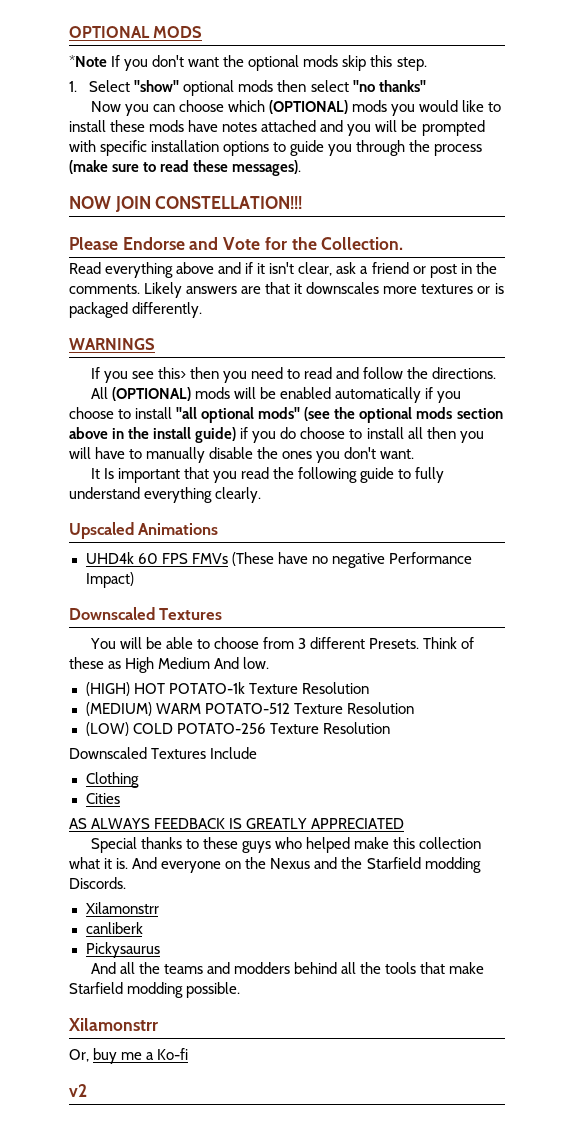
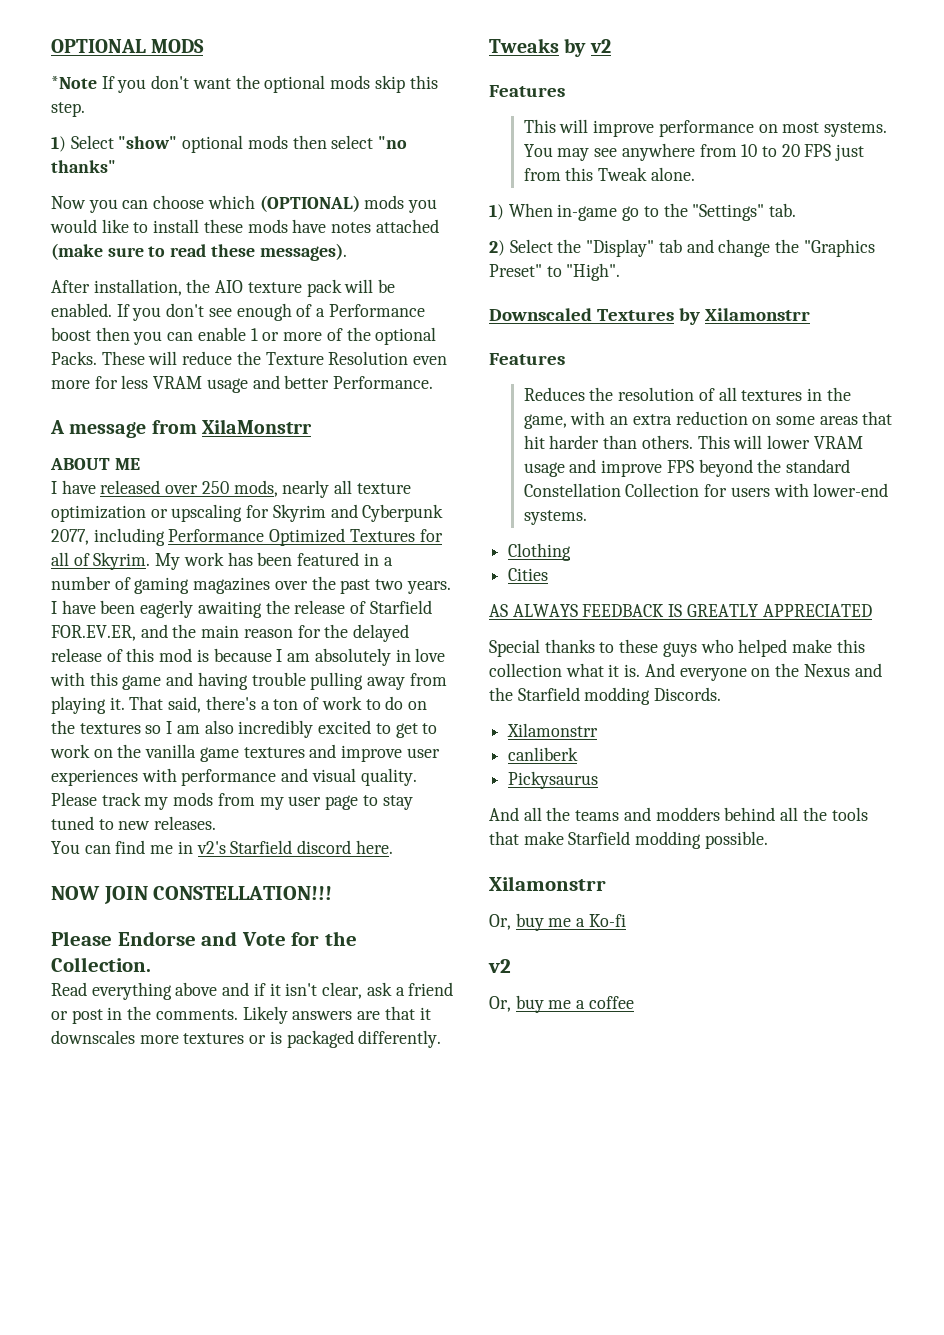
[69,81,77,92] 1. -> [51,136,66,152] 1)
[320,120,485,136] [69,140,483,156] and you will be prompted with specific installation options to guide you through the process -> (439, 226) none
(302, 168) none -> [51,279,396,297] [51,303,425,321] [51,327,437,345] [51,351,448,365] [51,375,434,393] [50,419,312,438] [50,458,140,470] [51,480,411,498] [51,504,444,522] [51,528,443,546] [51,552,393,570] [51,576,451,594] [51,600,432,618] [51,624,410,642] [51,648,446,666] [50,672,447,690] [51,696,427,714] [51,720,438,738] [50,744,440,762] [51,768,417,786] [51,792,413,810] [51,816,217,830] [51,840,393,854] // After installation, the AIO texture pack will be enabled. If you don't see enough of a Performance boost then you can enable 1 or more of the optional Packs. These will reduce the Texture Resolution even more for less VRAM usage and better Performance. // A message from XilaMonstrr // ABOUT ME // I have released over 250 mods, nearly all texture optimization or upscaling for Skyrim and Cyberpunk 2077, including Performance Optimized Textures for all of Skyrim. My work has been featured in a number of gaming magazines over the past two years. I have been eagerly awaiting the release of Starfield FOR.EV.ER, and the main reason for the delayed release of this mod is because I am absolutely in love with this game and having trouble pulling away from playing it. That said, there's a ton of work to do on the textures so I am also incredibly excited to get to work on the vanilla game textures and improve user experiences with performance and visual quality. Please track my mods from my user page to stay tuned to new releases. // You can find me in v2's Starfield discord here.
[69,338,155,350] [90,367,497,383] [90,387,462,403] [69,407,503,423] [69,427,484,443] [69,447,415,463] [90,467,445,483] [69,487,262,503] [69,522,219,539] [85,552,472,568] [85,572,134,588] [69,607,223,620] [89,637,475,649] [69,657,270,673] [85,682,369,696] [85,702,414,716] [85,722,390,736] [69,747,258,759] WARNINGS // If you see this> then you need to read and follow the directions. // All (OPTIONAL) mods will be enabled automatically if you choose to install "all optional mods" (see the optional mods section above in the install guide) if you do choose to install all then you will have to manually disable the ones you don't want. // It Is important that you read the following guide to fully understand everything clearly. // Upscaled Animations // UHD4k 60 FPS FMVs (These have no negative Performance Impact) // Downscaled Textures // You will be able to choose from 3 different Presets. Think of these as High Medium And low. // (HIGH) HOT POTATO-1k Texture Resolution // (MEDIUM) WARM POTATO-512 Texture Resolution // (LOW) COLD POTATO-256 Texture Resolution // Downscaled Textures Include -> [489,38,611,57] [489,85,565,97] [523,119,887,137] [523,143,865,161] [523,167,695,181] [489,203,797,221] [489,239,875,257] [489,263,621,281] [489,308,810,325] [489,353,565,365] [523,387,851,401] [523,411,893,429] [523,435,863,449] [523,459,850,477] [523,483,889,497] [523,510,587,525] Tweaks by v2 // Features // This will improve performance on most systems. You may see anywhere from 10 to 20 FPS just from this Tweak alone. // 1) When in-game go to the "Settings" tab. // 2) Select the "Display" tab and change the "Graphics Preset" to "High". // Downscaled Textures by Xilamonstrr // Features // Reduces the resolution of all textures in the game, with an extra reduction on some areas that hit harder than others. This will lower VRAM usage and improve FPS beyond the standard Constellation Collection for users with lower-end systems.
(87, 1090) none -> [489,995,634,1013] // Or, buy me a coffee

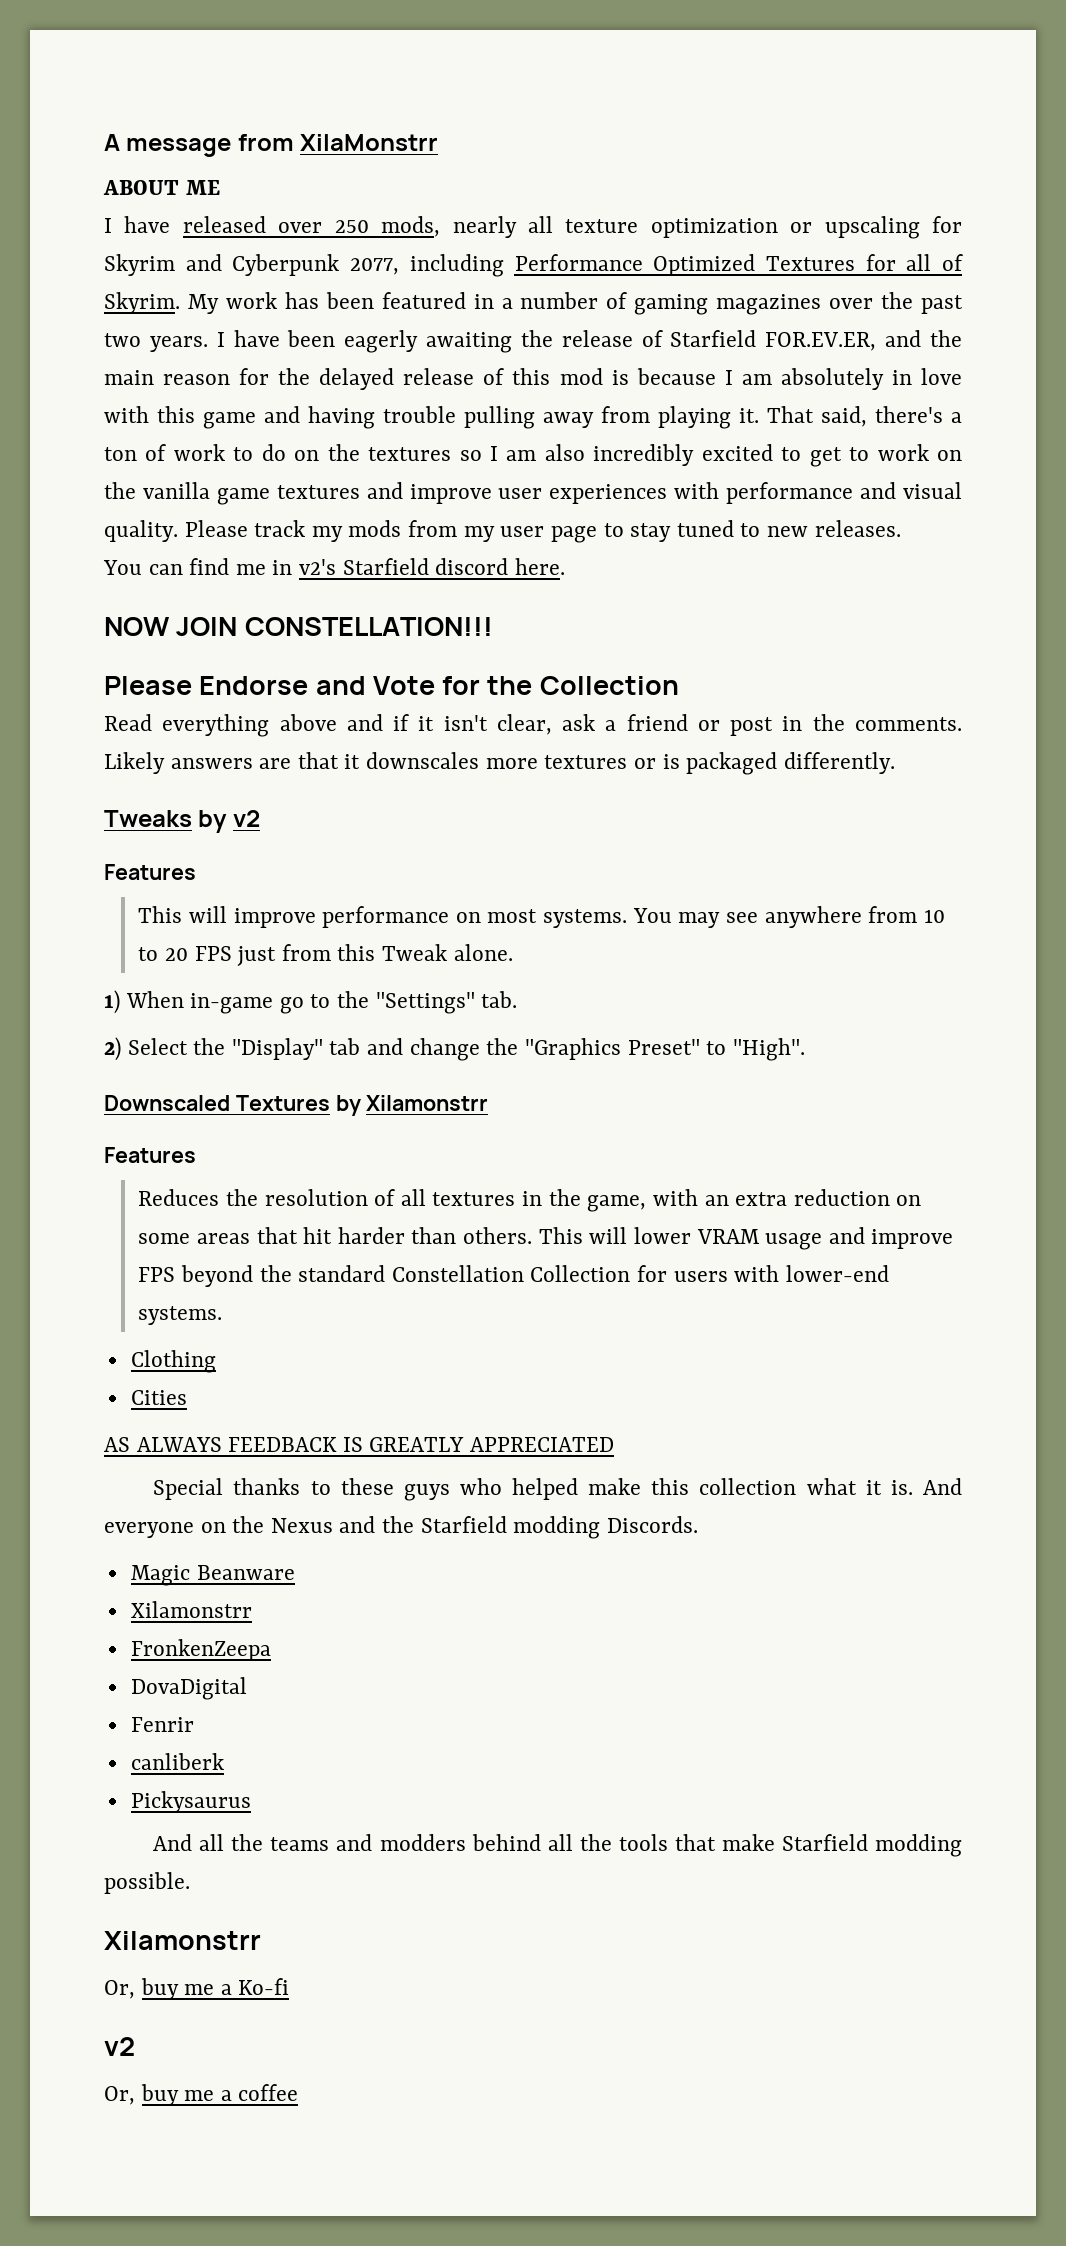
[51,39,205,53] [51,75,438,93] [51,102,85,117] [51,135,408,153] [51,160,116,173] [51,195,438,213] [50,219,439,233] [51,243,347,261] [51,279,396,297] [51,303,425,321] [51,327,437,345] [51,351,448,365] [51,375,434,393] OPTIONAL MODS // *Note If you don't want the optional mods skip this step. // 1) Select "show" optional mods then select "no thanks" // Now you can choose which (OPTIONAL) mods you would like to install these mods have notes attached (make sure to read these messages). // After installation, the AIO texture pack will be enabled. If you don't see enough of a Performance boost then you can enable 1 or more of the optional Packs. These will reduce the Texture Resolution even more for less VRAM usage and better Performance. // -> (104, 142) none
[51,957,151,972] Collection. -> [539,676,679,695] Collection
[507,723,599,737] // Xilamonstrr -> [130,1565,295,1586] [130,1601,252,1618] [130,1639,271,1661] [130,1677,247,1700] [130,1717,194,1732] // Magic Beanware // Xilamonstrr // FronkenZeepa // DovaDigital // Fenrir

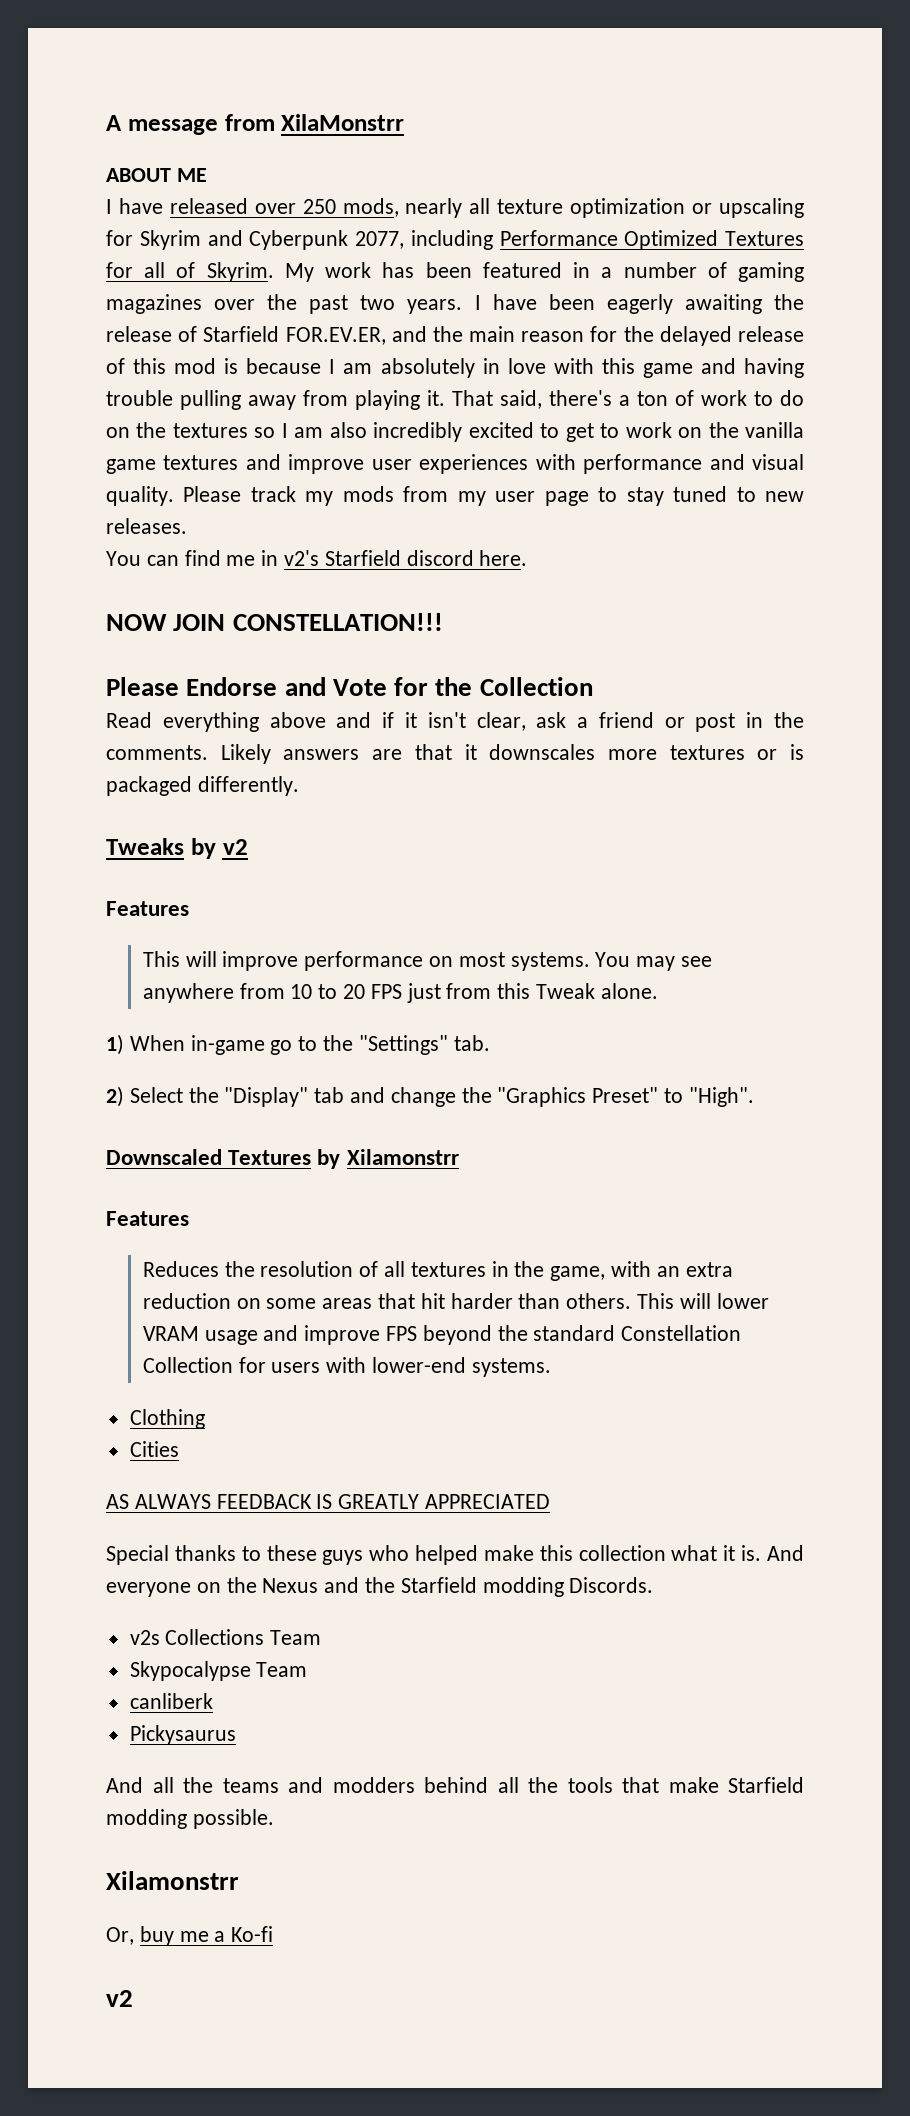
[130,1565,295,1586] [130,1601,252,1618] [130,1639,271,1661] [130,1677,247,1700] [130,1717,194,1732] Magic Beanware // Xilamonstrr // FronkenZeepa // DovaDigital // Fenrir -> [129,1629,322,1645] [129,1661,308,1681] v2s Collections Team // Skypocalypse Team
[104,2084,299,2106] // Or, buy me a coffee -> (133, 1998) none

